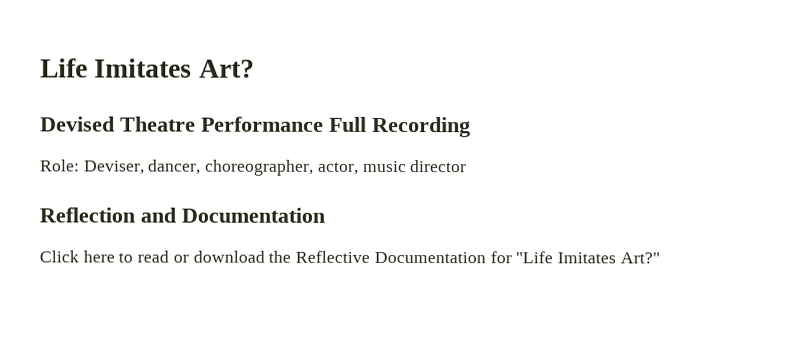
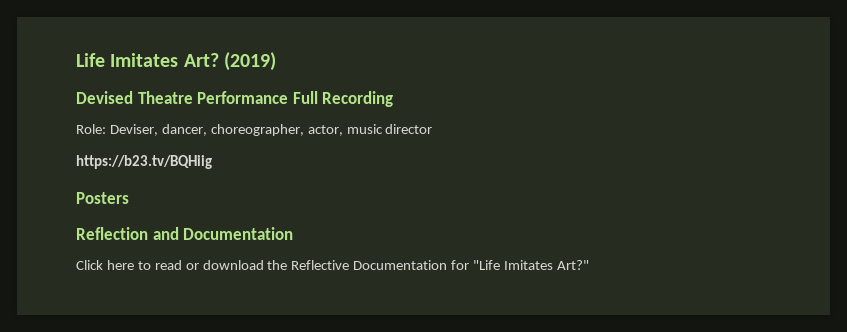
(255, 68) none -> [223,52,276,71] (2019)
(468, 166) none -> [76,155,212,169] [76,192,129,204] // https://b23.tv/BQHiig // Posters

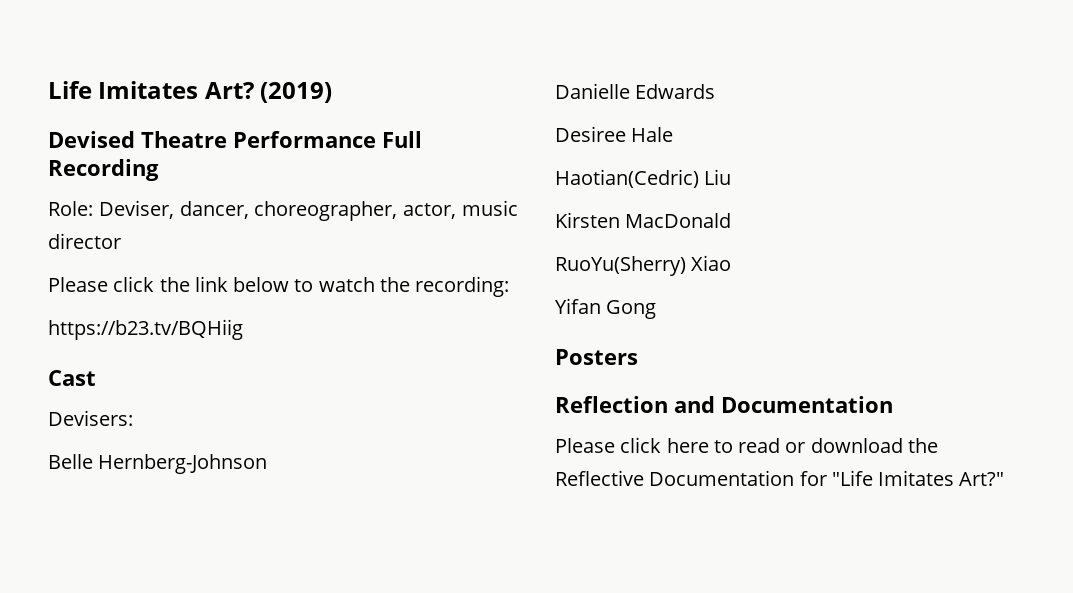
[76,155,212,169] https://b23.tv/BQHiig -> [48,276,510,297] [48,319,243,340] [48,370,96,386] [48,410,133,426] [48,454,268,474] [555,83,716,99] [555,126,674,142] [555,169,732,188] [555,212,732,228] [555,255,732,276] [555,298,657,319] Please click the link below to watch the recording: // https://b23.tv/BQHiig // Cast // Devisers: // Belle Hernberg-Johnson // Danielle Edwards // Desiree Hale // Haotian(Cedric) Liu // Kirsten MacDonald // RuoYu(Sherry) Xiao // Yifan Gong
[76,260,103,270] Click -> [555,437,662,453] Please click

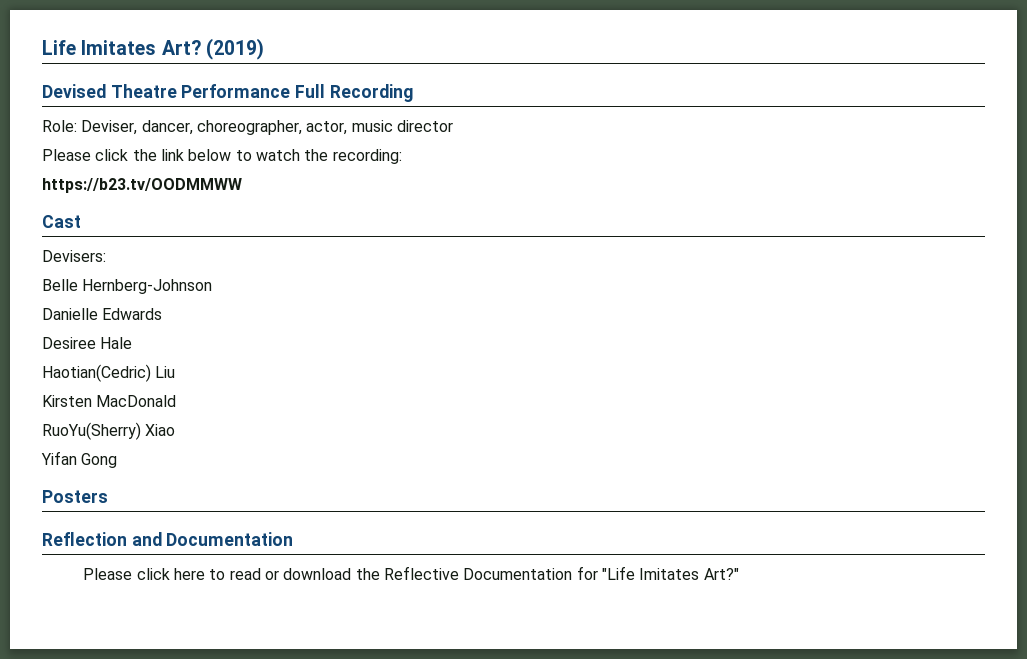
[48,319,243,340] https://b23.tv/BQHiig -> [42,178,242,193] https://b23.tv/OODMMWW

